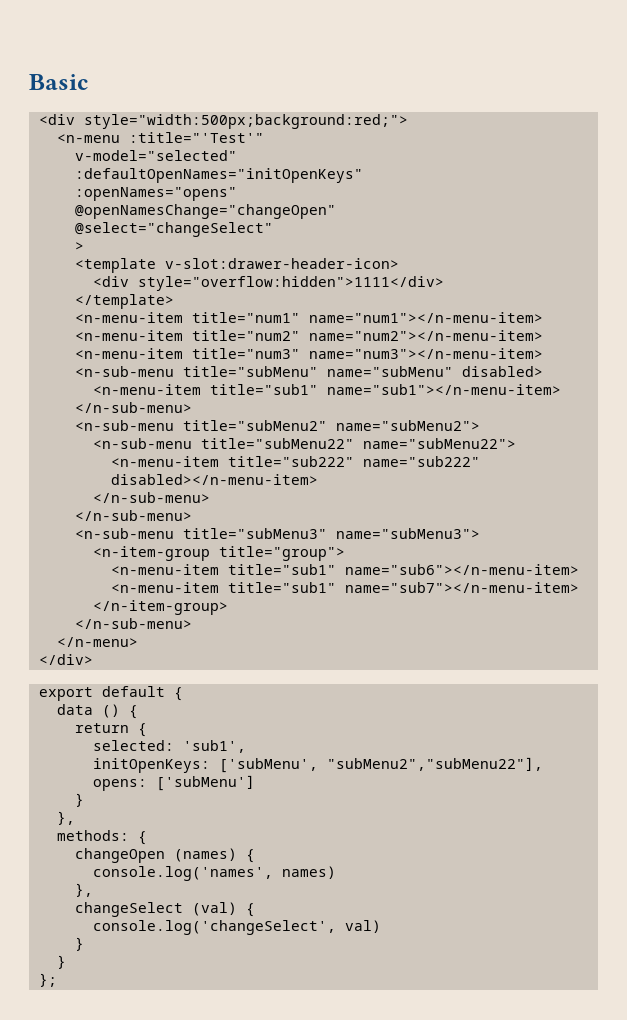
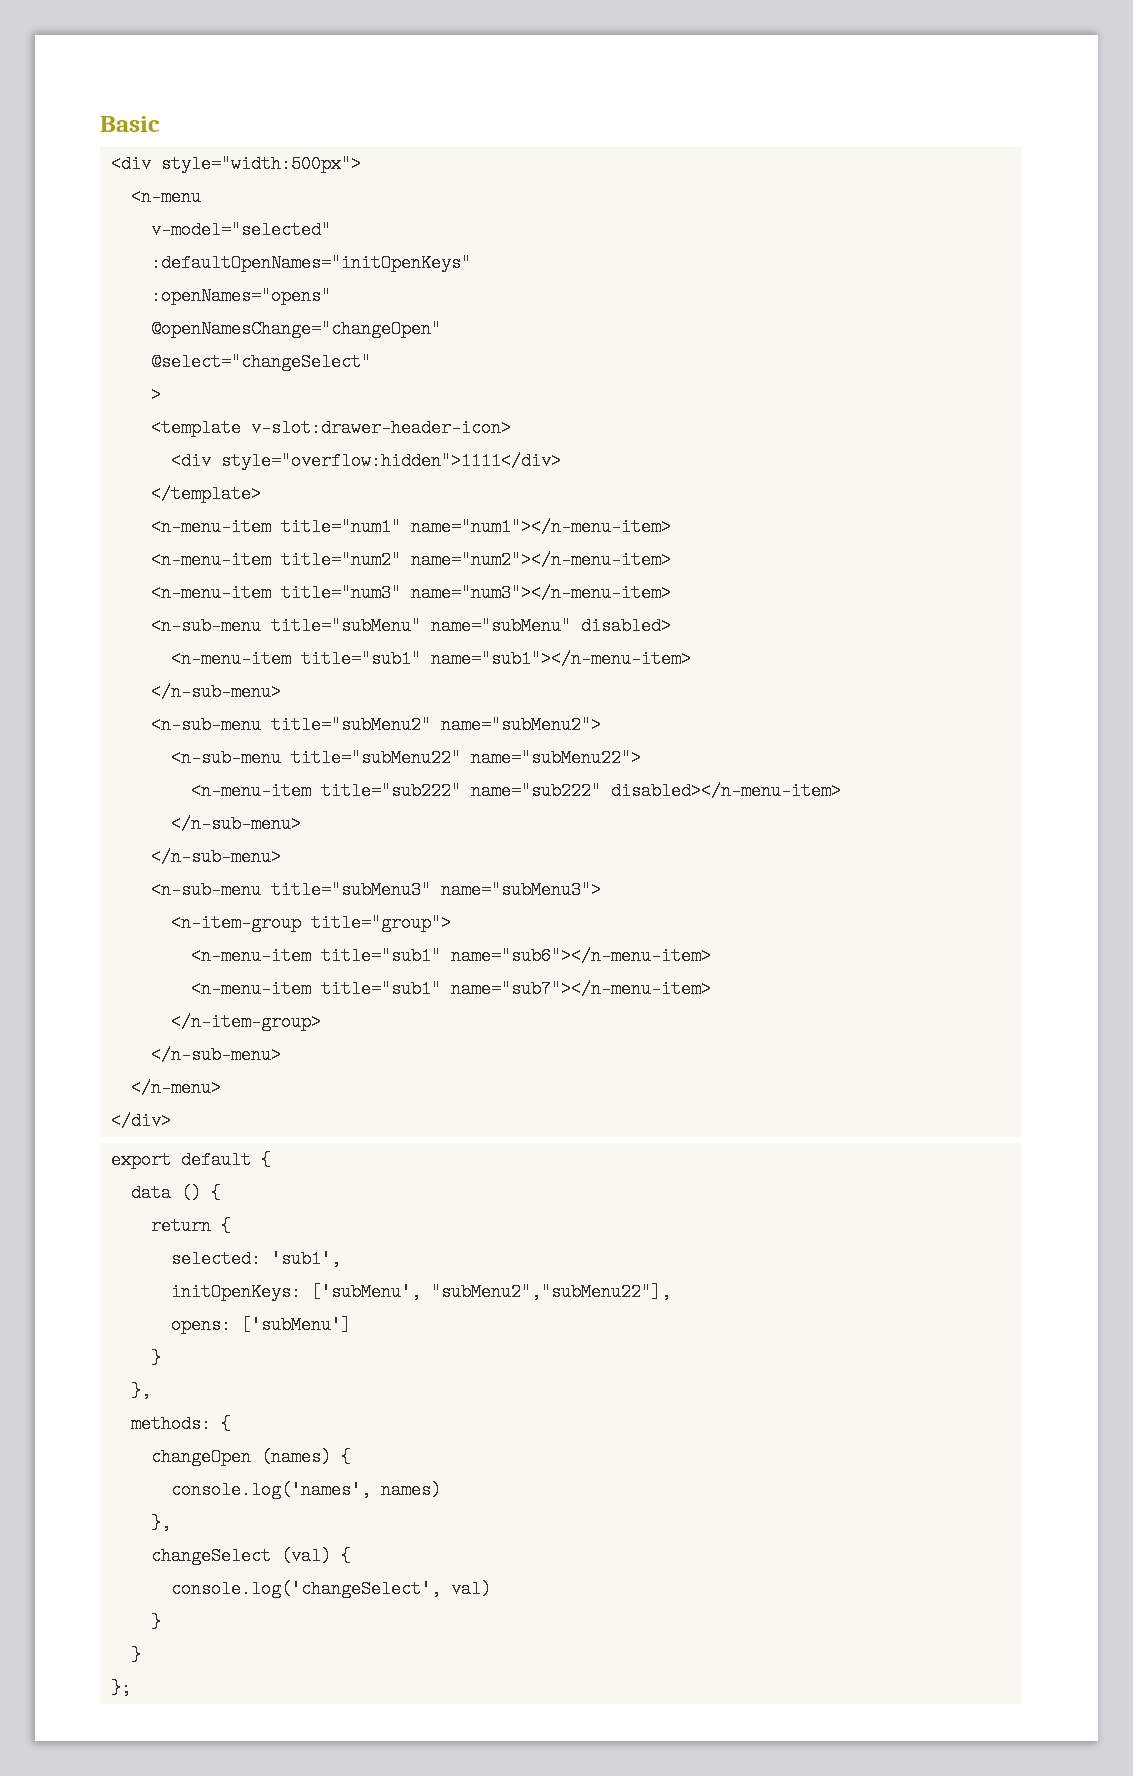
[83,114,408,129] style="width:500px;background:red;"> -> [161,155,362,173] style="width:500px">
[128,132,264,143] :title="'Test'" -> (202, 197) none

